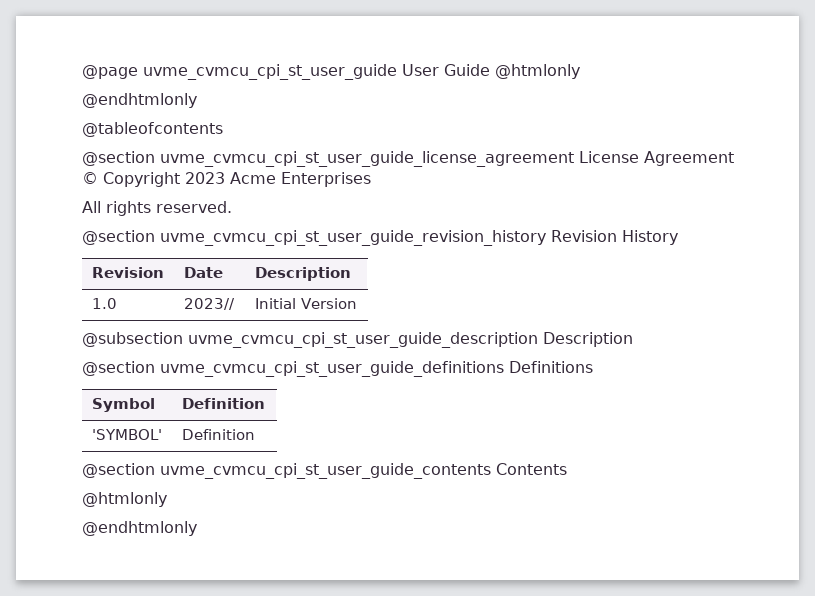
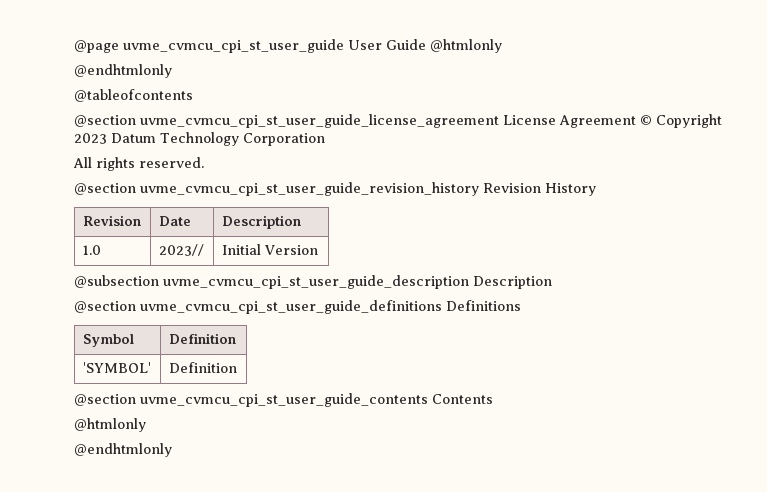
[230,172,371,187] Acme Enterprises -> [111,132,325,146] Datum Technology Corporation

